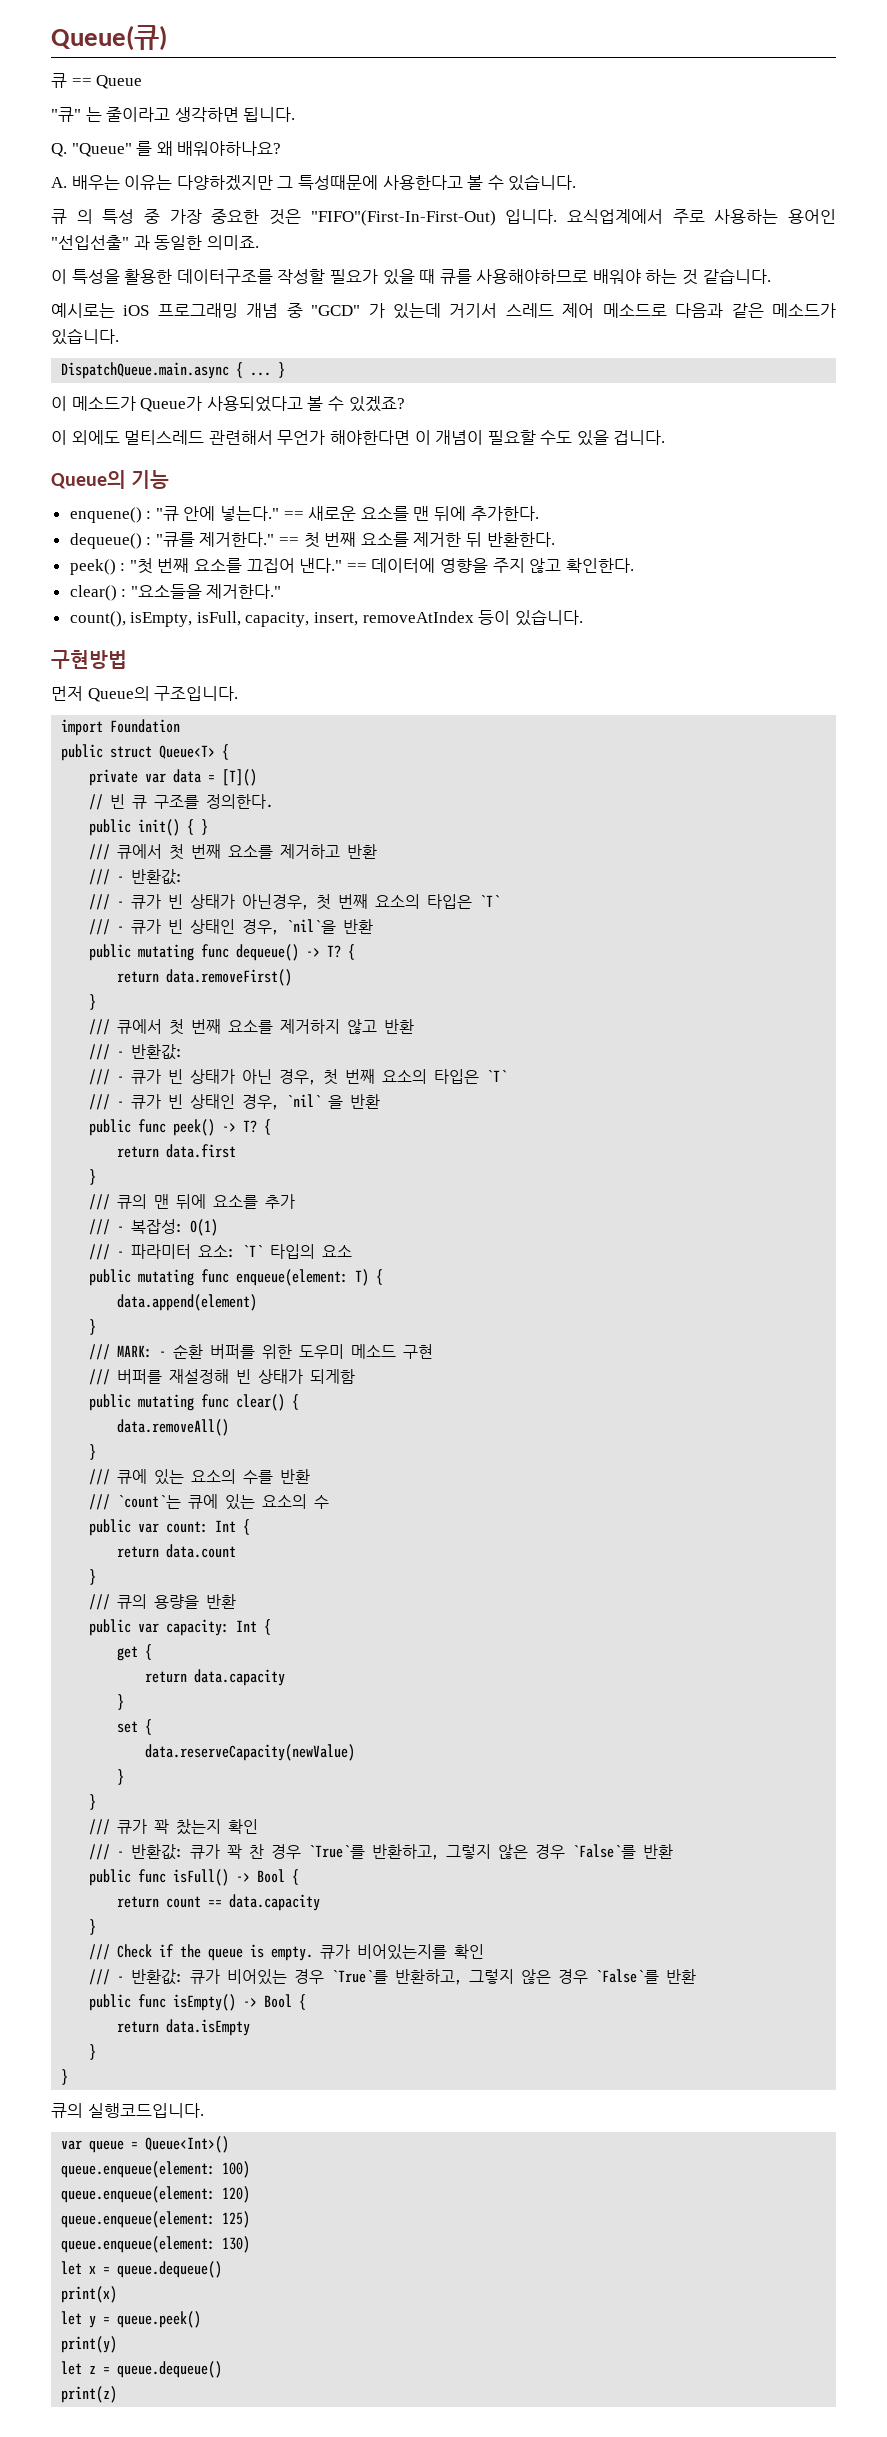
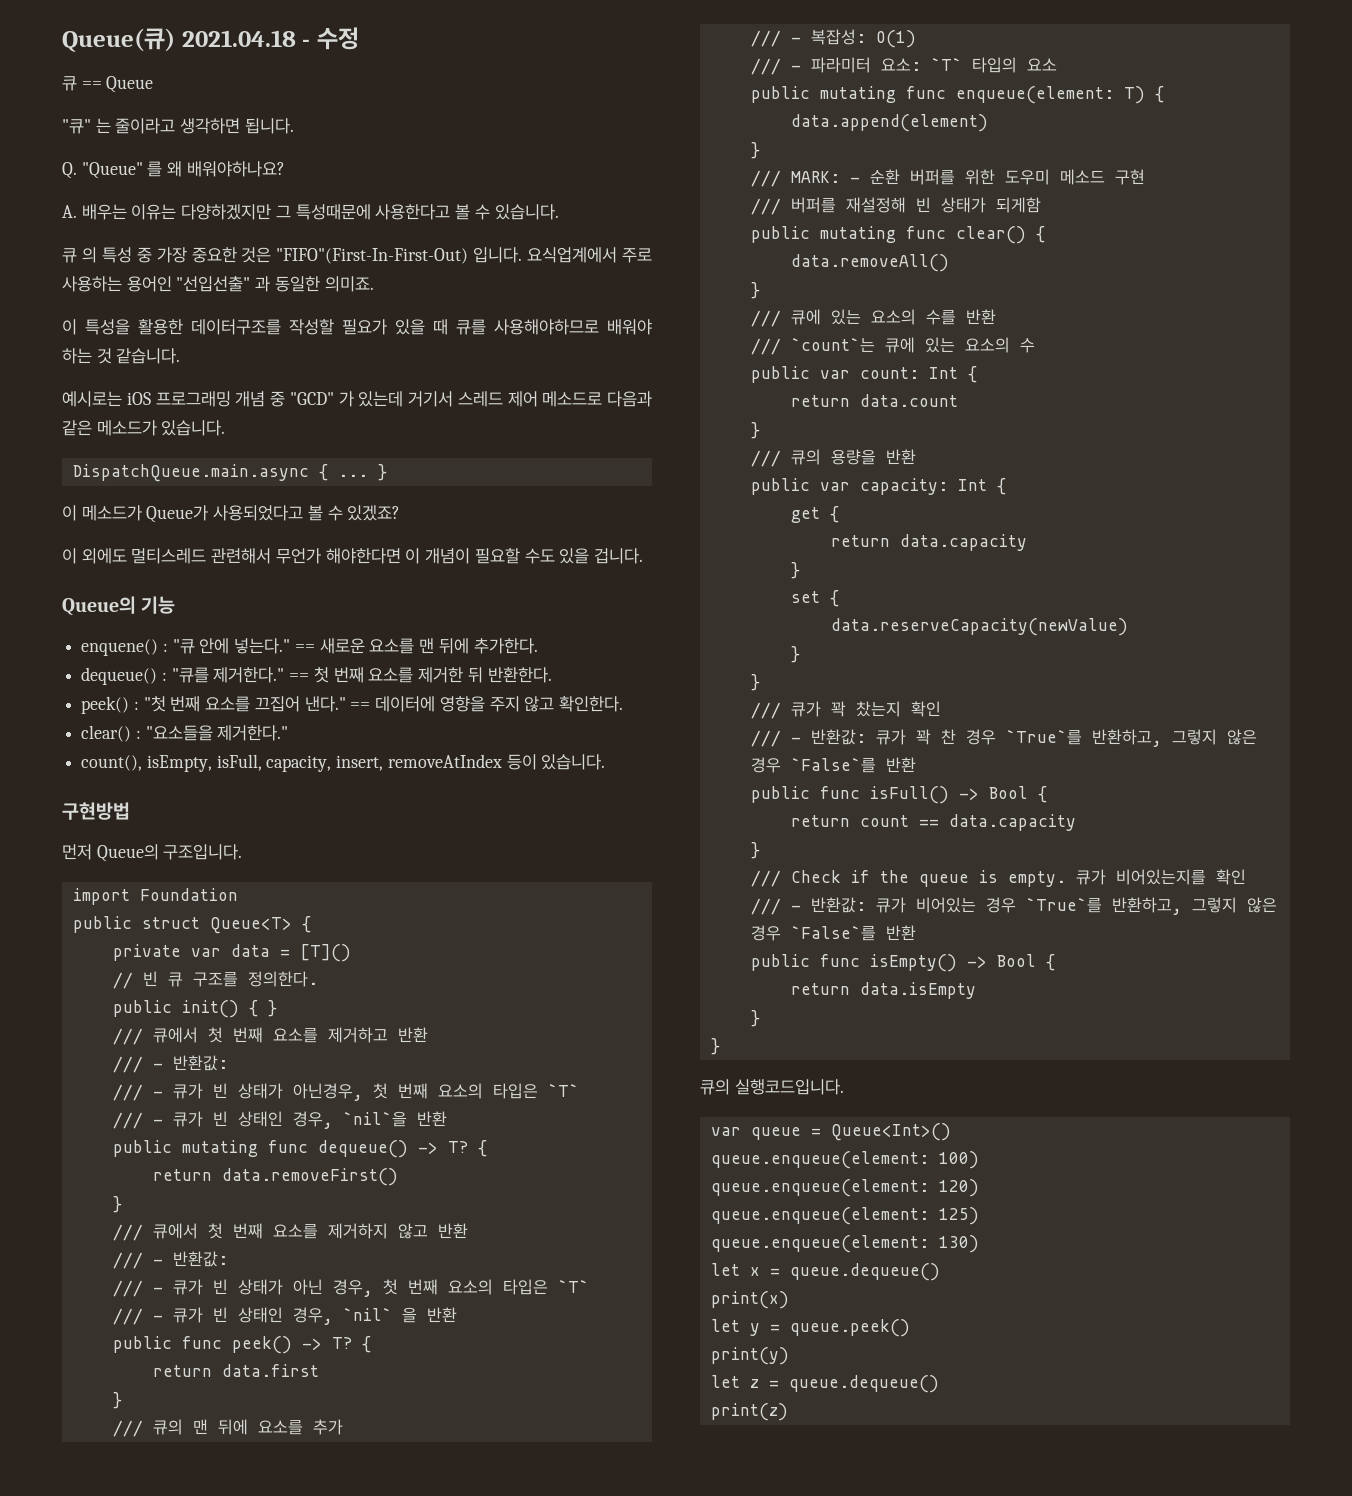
(167, 38) none -> [181,27,359,50] 2021.04.18 - 수정

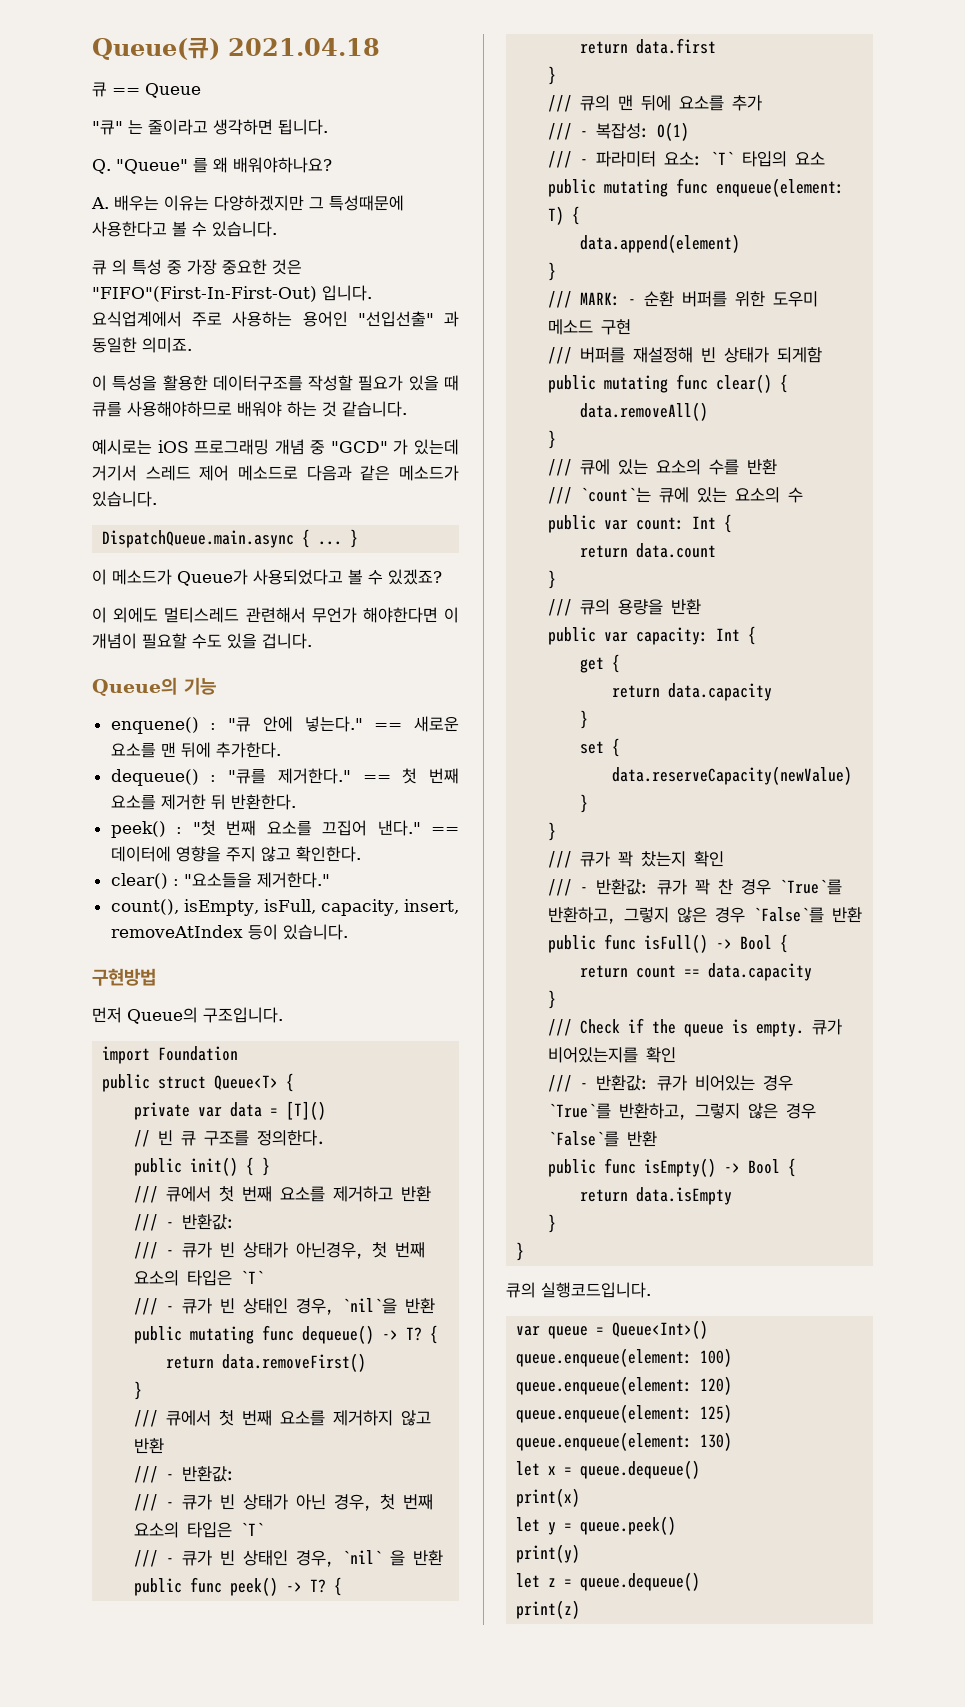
[302,27,359,50] - 수정 -> (380, 47) none

